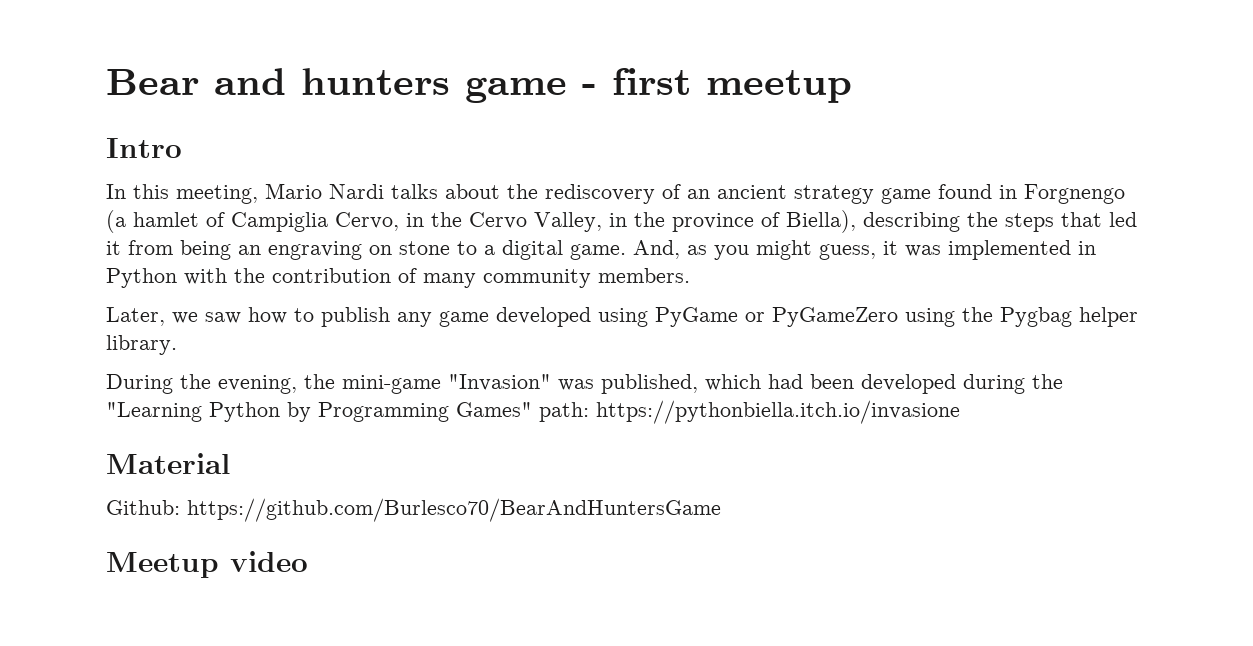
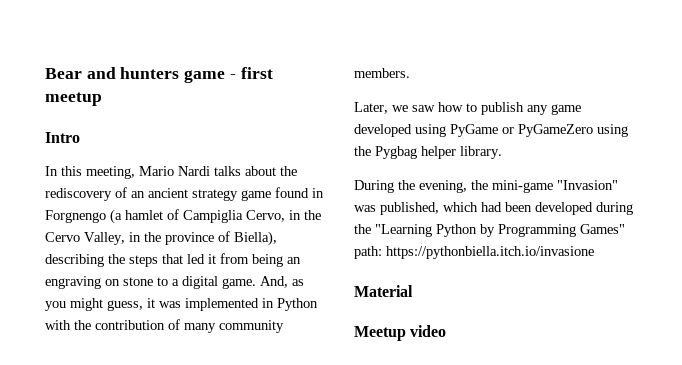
[106,498,721,522] // Github: https://github.com/Burlesco70/BearAndHuntersGame -> (413, 291) none

